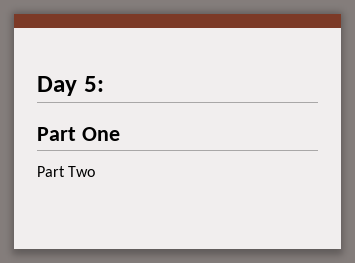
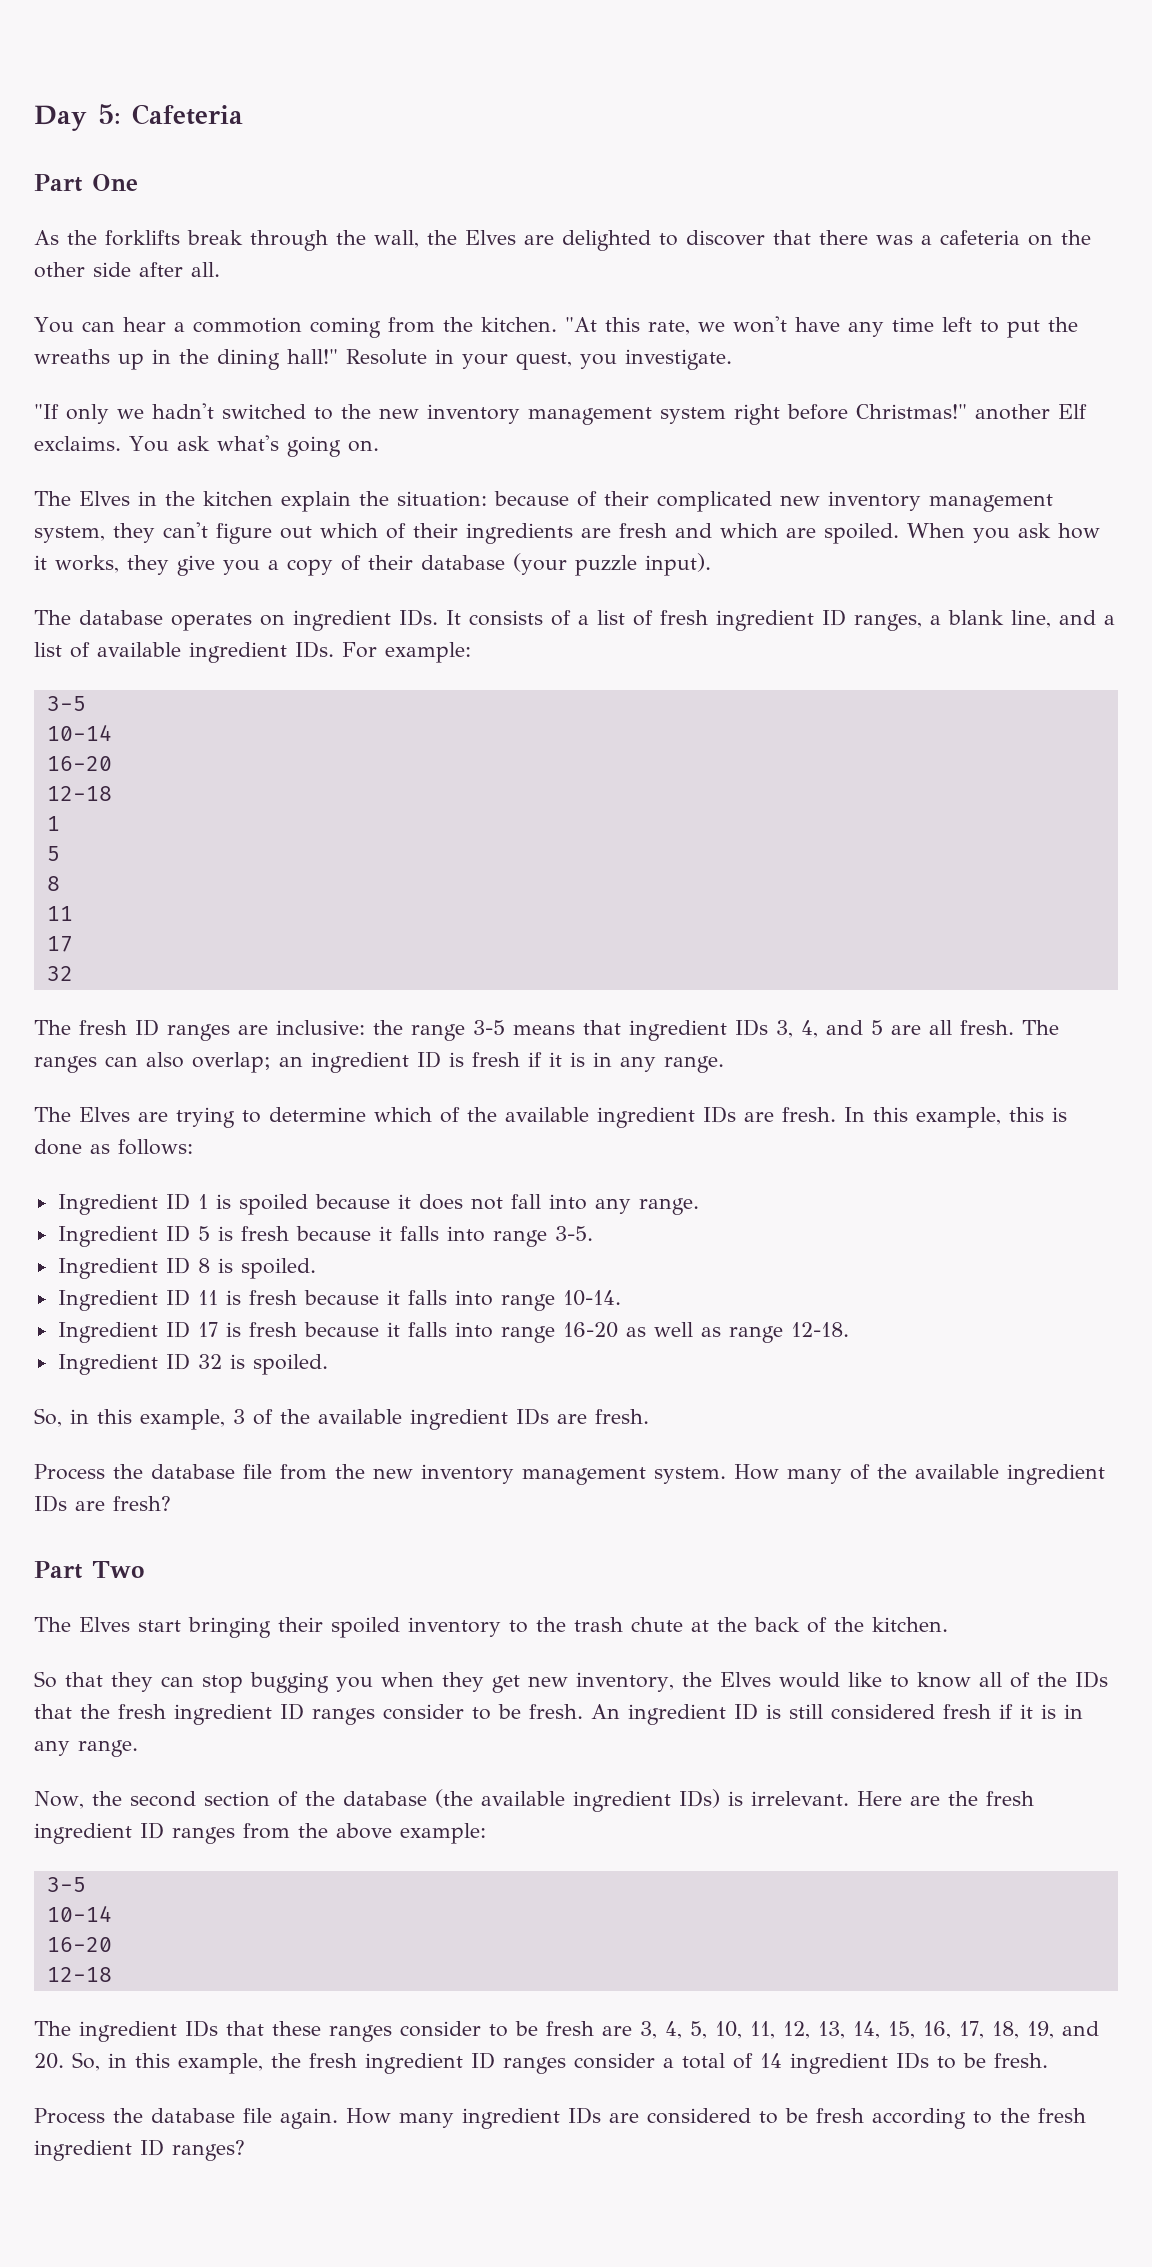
(104, 84) none -> [132,104,243,125] Cafeteria
[37,166,96,177] Part Two -> [34,230,1091,251] [34,262,220,278] [34,316,1078,338] [34,349,732,370] [34,403,1087,425] [34,435,379,457] [34,491,1053,512] [34,522,1100,544] [34,553,711,576] [34,609,1115,631] [34,641,471,663] [46,696,86,711] [46,724,112,741] [46,756,112,771] [46,786,112,801] [46,816,60,831] [46,846,60,861] [46,876,60,891] [46,906,73,921] [46,936,73,952] [46,966,73,981] [34,1019,1059,1041] [34,1051,724,1073] [34,1106,1067,1128] [34,1139,193,1155] [57,1193,699,1215] [57,1225,593,1247] [57,1257,316,1279] [57,1289,621,1311] [57,1321,849,1343] [57,1353,328,1375] [34,1408,649,1430] [34,1464,1105,1485] [34,1495,171,1512] [34,1561,144,1579] [34,1617,948,1638] [34,1671,1108,1693] [34,1703,1083,1725] [34,1740,138,1757] [34,1789,1034,1812] [34,1822,486,1844] [46,1877,86,1892] [46,1905,112,1922] [46,1937,112,1952] [46,1967,112,1982] [34,2020,1099,2042] [34,2052,1048,2074] [34,2107,1086,2129] [34,2139,245,2161] As the forklifts break through the wall, the Elves are delighted to discover that there was a cafeteria on the other side after all. // You can hear a commotion coming from the kitchen. "At this rate, we won't have any time left to put the wreaths up in the dining hall!" Resolute in your quest, you investigate. // "If only we hadn't switched to the new inventory management system right before Christmas!" another Elf exclaims. You ask what's going on. // The Elves in the kitchen explain the situation: because of their complicated new inventory management system, they can't figure out which of their ingredients are fresh and which are spoiled. When you ask how it works, they give you a copy of their database (your puzzle input). // The database operates on ingredient IDs. It consists of a list of fresh ingredient ID ranges, a blank line, and a list of available ingredient IDs. For example: // 3-5 // 10-14 // 16-20 // 12-18 // 1 // 5 // 8 // 11 // 17 // 32 // The fresh ID ranges are inclusive: the range 3-5 means that ingredient IDs 3, 4, and 5 are all fresh. The ranges can also overlap; an ingredient ID is fresh if it is in any range. // The Elves are trying to determine which of the available ingredient IDs are fresh. In this example, this is done as follows: // Ingredient ID 1 is spoiled because it does not fall into any range. // Ingredient ID 5 is fresh because it falls into range 3-5. // Ingredient ID 8 is spoiled. // Ingredient ID 11 is fresh because it falls into range 10-14. // Ingredient ID 17 is fresh because it falls into range 16-20 as well as range 12-18. // Ingredient ID 32 is spoiled. // So, in this example, 3 of the available ingredient IDs are fresh. // Process the database file from the new inventory management system. How many of the available ingredient IDs are fresh? // Part Two // The Elves start bringing their spoiled inventory to the trash chute at the back of the kitchen. // So that they can stop bugging you when they get new inventory, the Elves would like to know all of the IDs that the fresh ingredient ID ranges consider to be fresh. An ingredient ID is still considered fresh if it is in any range. // Now, the second section of the database (the available ingredient IDs) is irrelevant. Here are the fresh ingredient ID ranges from the above example: // 3-5 // 10-14 // 16-20 // 12-18 // The ingredient IDs that these ranges consider to be fresh are 3, 4, 5, 10, 11, 12, 13, 14, 15, 16, 17, 18, 19, and 20. So, in this example, the fresh ingredient ID ranges consider a total of 14 ingredient IDs to be fresh. // Process the database file again. How many ingredient IDs are considered to be fresh according to the fresh ingredient ID ranges?

